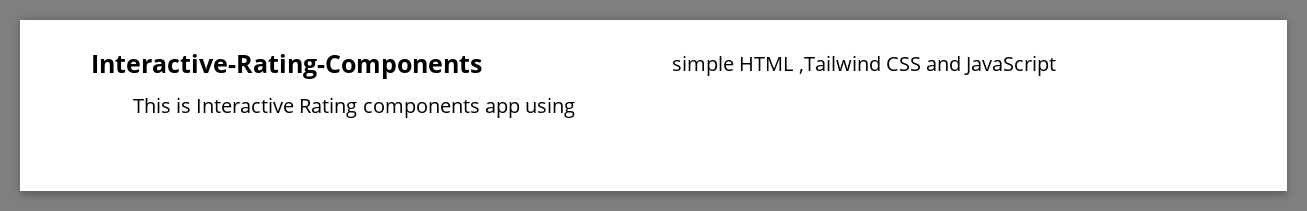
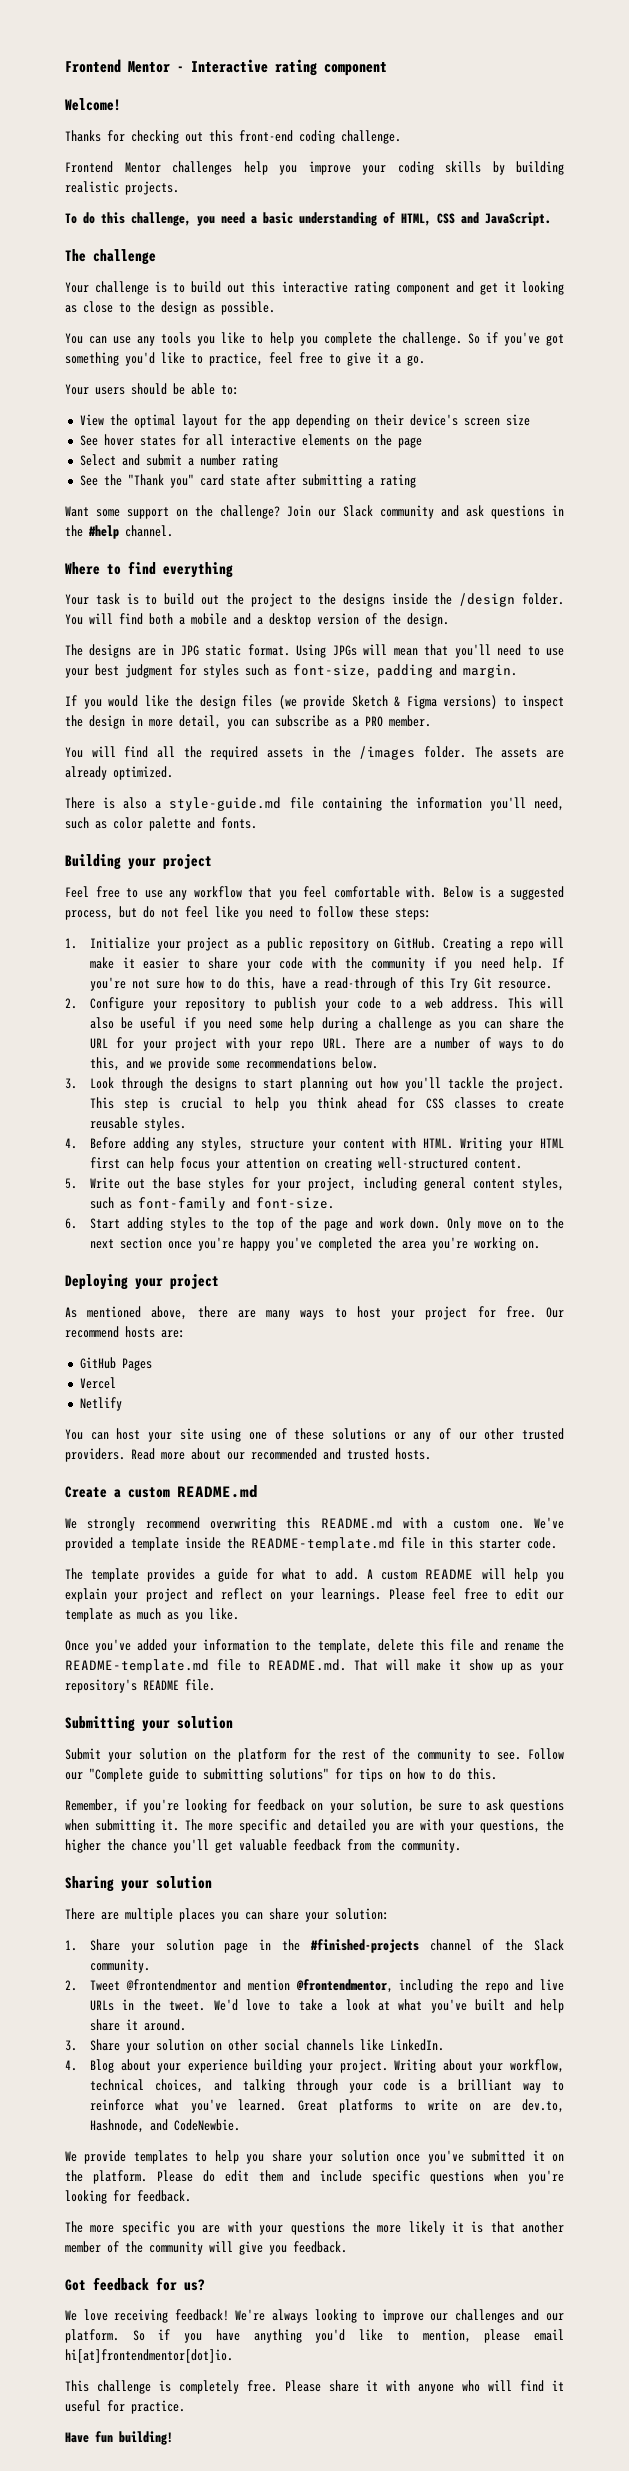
[91,54,482,79] [132,97,576,118] [672,55,1057,76] Interactive-Rating-Components // This is Interactive Rating components app using simple HTML ,Tailwind CSS and JavaScript -> [65,59,387,76] [65,98,121,111] [65,130,401,144] [65,161,564,175] [65,181,179,195] [65,212,551,226] [65,249,156,265] [65,281,565,295] [65,301,275,315] [65,332,564,346] [65,352,425,366] [65,383,239,395] [79,414,530,428] [79,434,422,448] [79,454,278,468] [79,474,416,488] [65,505,564,519] [65,525,173,539] [65,561,233,578] [65,593,564,607] [65,613,449,627] [65,644,564,658] [65,664,517,678] [65,695,564,709] [65,715,431,729] [65,746,564,760] [65,766,173,780] [65,797,564,811] [65,817,257,831] [65,854,212,870] [65,886,564,900] [65,906,431,920] [65,937,564,951] [90,957,564,971] [90,977,553,991] [65,997,564,1011] [90,1017,564,1031] [90,1037,564,1051] [90,1057,379,1071] [65,1077,564,1091] [90,1097,565,1111] [90,1117,187,1131] [65,1137,564,1151] [90,1157,523,1171] [65,1177,564,1191] [90,1197,335,1211] [65,1217,564,1231] [90,1237,541,1251] [65,1274,219,1290] [65,1306,564,1320] [65,1326,185,1338] [79,1357,152,1371] [79,1377,116,1389] [79,1397,122,1411] [65,1428,565,1442] [65,1448,431,1462] [65,1485,258,1498] [65,1517,564,1531] [65,1537,557,1551] [65,1568,565,1582] [65,1588,564,1602] [65,1608,239,1622] [65,1639,564,1653] [65,1659,565,1673] [65,1679,215,1693] [65,1716,233,1732] [65,1748,564,1762] [65,1768,497,1782] [65,1799,565,1813] [65,1819,564,1833] [65,1839,461,1853] [65,1876,212,1892] [65,1908,389,1922] [65,1939,565,1953] [90,1959,151,1973] [65,1979,564,1993] [90,1999,564,2013] [90,2019,187,2031] [65,2039,445,2053] [65,2059,564,2073] [90,2079,564,2093] [90,2099,564,2113] [90,2119,241,2133] [65,2150,564,2164] [65,2170,565,2184] [65,2190,191,2204] [65,2221,564,2235] [65,2241,347,2255] [65,2277,205,2291] [65,2309,564,2323] [65,2329,564,2343] [65,2349,233,2363] [65,2380,564,2394] [65,2400,185,2414] [65,2431,173,2445] Frontend Mentor - Interactive rating component // Welcome! // Thanks for checking out this front-end coding challenge. // Frontend Mentor challenges help you improve your coding skills by building realistic projects. // To do this challenge, you need a basic understanding of HTML, CSS and JavaScript. // The challenge // Your challenge is to build out this interactive rating component and get it looking as close to the design as possible. // You can use any tools you like to help you complete the challenge. So if you've got something you'd like to practice, feel free to give it a go. // Your users should be able to: // View the optimal layout for the app depending on their device's screen size // See hover states for all interactive elements on the page // Select and submit a number rating // See the "Thank you" card state after submitting a rating // Want some support on the challenge? Join our Slack community and ask questions in the #help channel. // Where to find everything // Your task is to build out the project to the designs inside the /design folder. You will find both a mobile and a desktop version of the design. // The designs are in JPG static format. Using JPGs will mean that you'll need to use your best judgment for styles such as font-size, padding and margin. // If you would like the design files (we provide Sketch & Figma versions) to inspect the design in more detail, you can subscribe as a PRO member. // You will find all the required assets in the /images folder. The assets are already optimized. // There is also a style-guide.md file containing the information you'll need, such as color palette and fonts. // Building your project // Feel free to use any workflow that you feel comfortable with. Below is a suggested process, but do not feel like you need to follow these steps: // 1. Initialize your project as a public repository on GitHub. Creating a repo will make it easier to share your code with the community if you need help. If you're not sure how to do this, have a read-through of this Try Git resource. // 2. Configure your repository to publish your code to a web address. This will also be useful if you need some help during a challenge as you can share the URL for your project with your repo URL. There are a number of ways to do this, and we provide some recommendations below. // 3. Look through the designs to start planning out how you'll tackle the project. This step is crucial to help you think ahead for CSS classes to create reusable styles. // 4. Before adding any styles, structure your content with HTML. Writing your HTML first can help focus your attention on creating well-structured content. // 5. Write out the base styles for your project, including general content styles, such as font-family and font-size. // 6. Start adding styles to the top of the page and work down. Only move on to the next section once you're happy you've completed the area you're working on. // Deploying your project // As mentioned above, there are many ways to host your project for free. Our recommend hosts are: // GitHub Pages // Vercel // Netlify // You can host your site using one of these solutions or any of our other trusted providers. Read more about our recommended and trusted hosts. // Create a custom README.md // We strongly recommend overwriting this README.md with a custom one. We've provided a template inside the README-template.md file in this starter code. // The template provides a guide for what to add. A custom README will help you explain your project and reflect on your learnings. Please feel free to edit our template as much as you like. // Once you've added your information to the template, delete this file and rename the README-template.md file to README.md. That will make it show up as your repository's README file. // Submitting your solution // Submit your solution on the platform for the rest of the community to see. Follow our "Complete guide to submitting solutions" for tips on how to do this. // Remember, if you're looking for feedback on your solution, be sure to ask questions when submitting it. The more specific and detailed you are with your questions, the higher the chance you'll get valuable feedback from the community. // Sharing your solution // There are multiple places you can share your solution: // 1. Share your solution page in the #finished-projects channel of the Slack community. // 2. Tweet @frontendmentor and mention @frontendmentor, including the repo and live URLs in the tweet. We'd love to take a look at what you've built and help share it around. // 3. Share your solution on other social channels like LinkedIn. // 4. Blog about your experience building your project. Writing about your workflow, technical choices, and talking through your code is a brilliant way to reinforce what you've learned. Great platforms to write on are dev.to, Hashnode, and CodeNewbie. // We provide templates to help you share your solution once you've submitted it on the platform. Please do edit them and include specific questions when you're looking for feedback. // The more specific you are with your questions the more likely it is that another member of the community will give you feedback. // Got feedback for us? // We love receiving feedback! We're always looking to improve our challenges and our platform. So if you have anything you'd like to mention, please email hi[at]frontendmentor[dot]io. // This challenge is completely free. Please share it with anyone who will find it useful for practice. // Have fun building!

